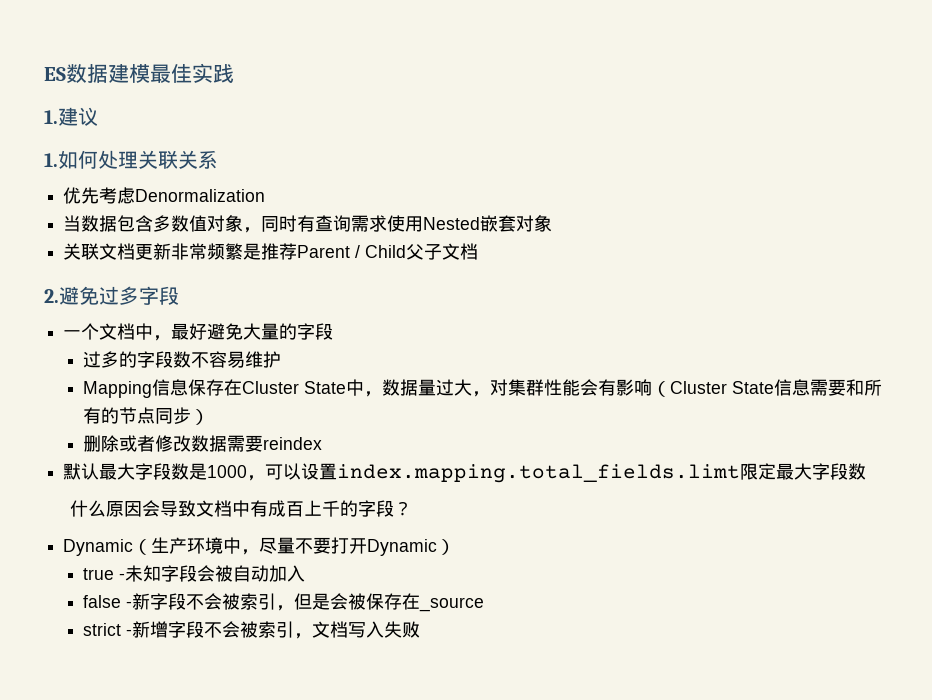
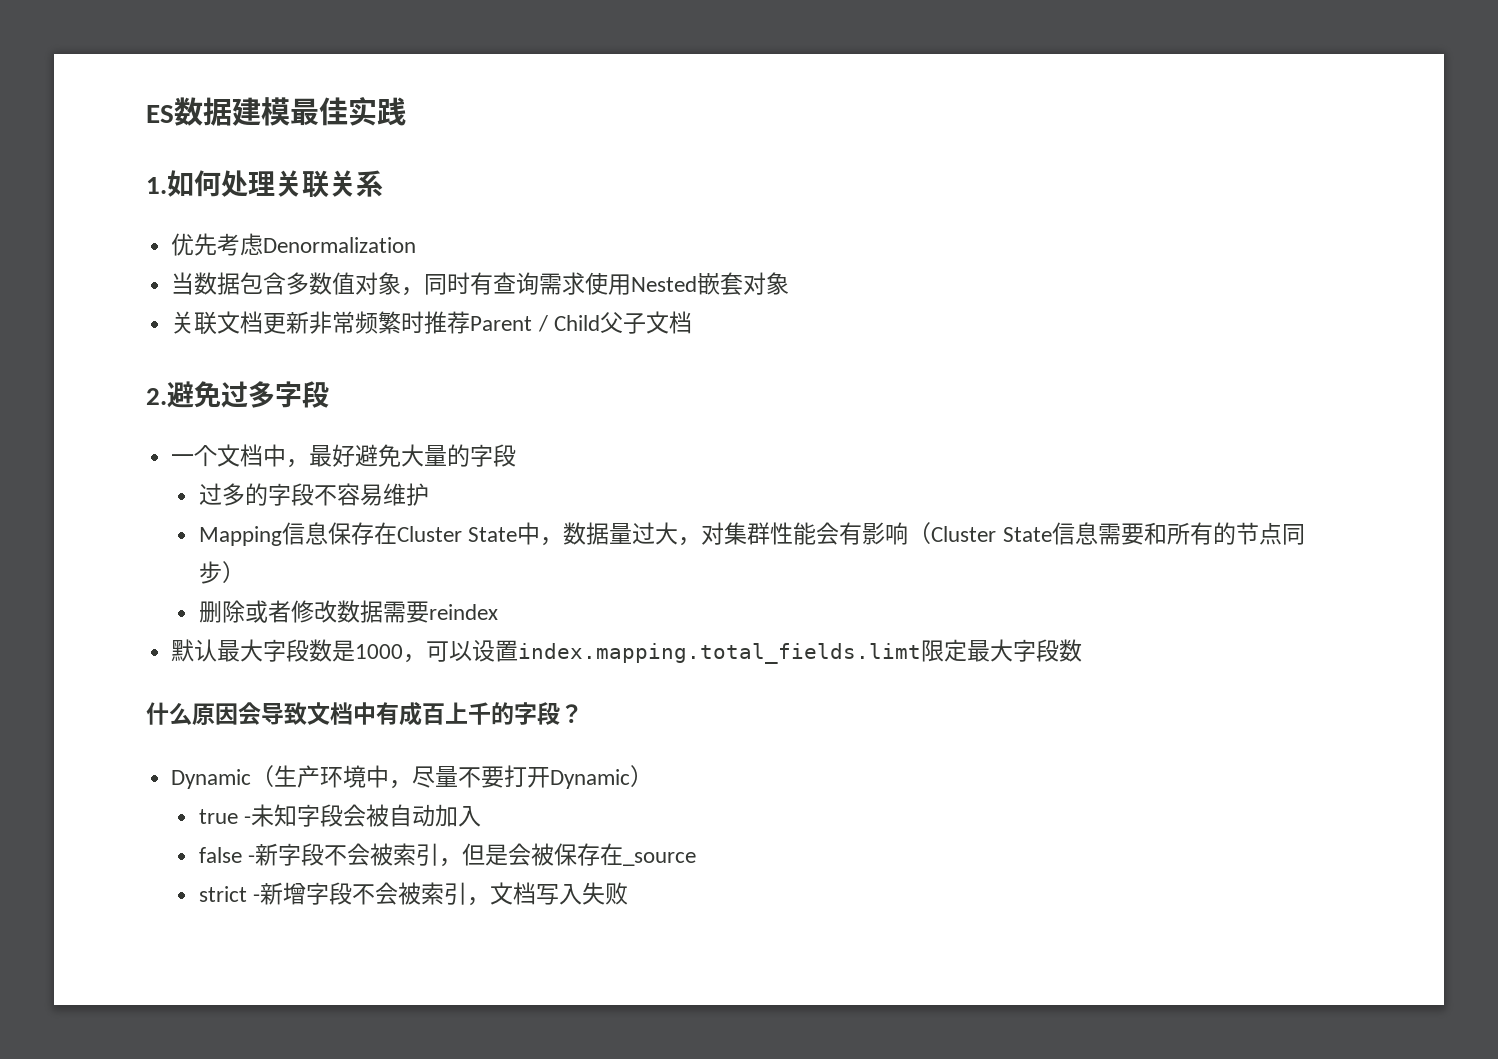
[44,107,98,126] // 1.建议 -> (406, 111) none
[243,243,262,260] 是 -> [401,311,425,333] 时
[173,351,192,368] 数 -> (315, 494) none

